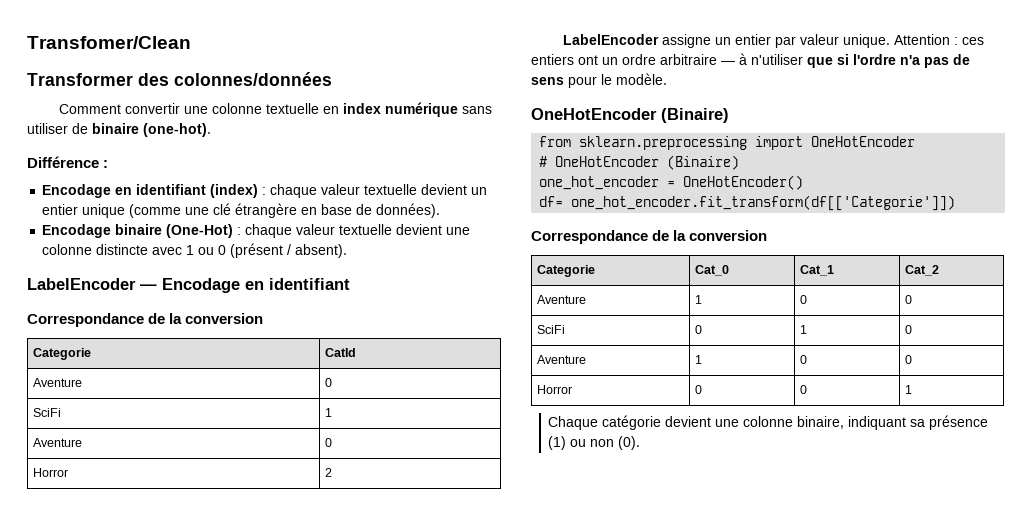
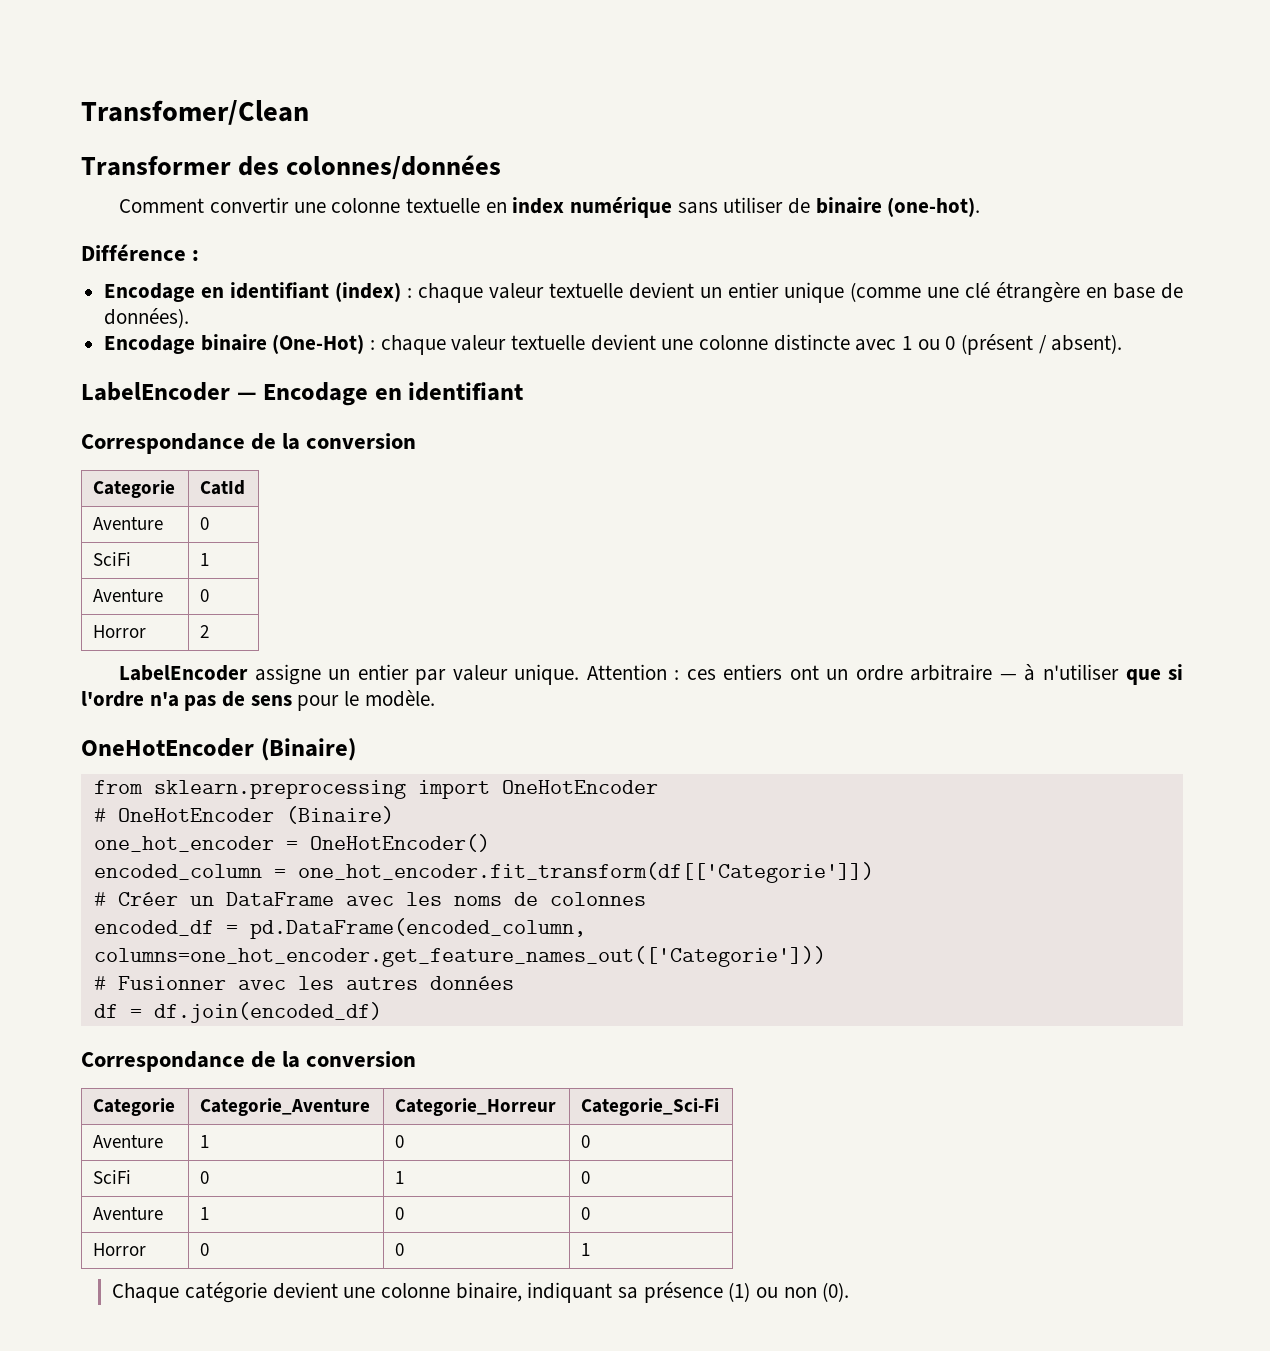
[539,196,564,207] df= -> [93,864,286,880] encoded_column =
[531,230,768,244] [536,265,595,277] [694,265,729,276] [799,265,834,276] [904,265,939,276] // Correspondance de la conversion // Categorie | Cat_0 | Cat_1 | Cat_2 -> [93,892,646,906] [93,918,586,939] [93,946,826,967] [93,976,514,990] [93,1002,382,1023] [81,1051,417,1072] [93,1098,176,1116] [200,1098,371,1116] [395,1098,557,1116] [581,1098,720,1116] // # Créer un DataFrame avec les noms de colonnes // encoded_df = pd.DataFrame(encoded_column, columns=one_hot_encoder.get_feature_names_out(['Categorie'])) // # Fusionner avec les autres données // df = df.join(encoded_df) // Correspondance de la conversion // Categorie | Categorie_Aventure | Categorie_Horreur | Categorie_Sci-Fi

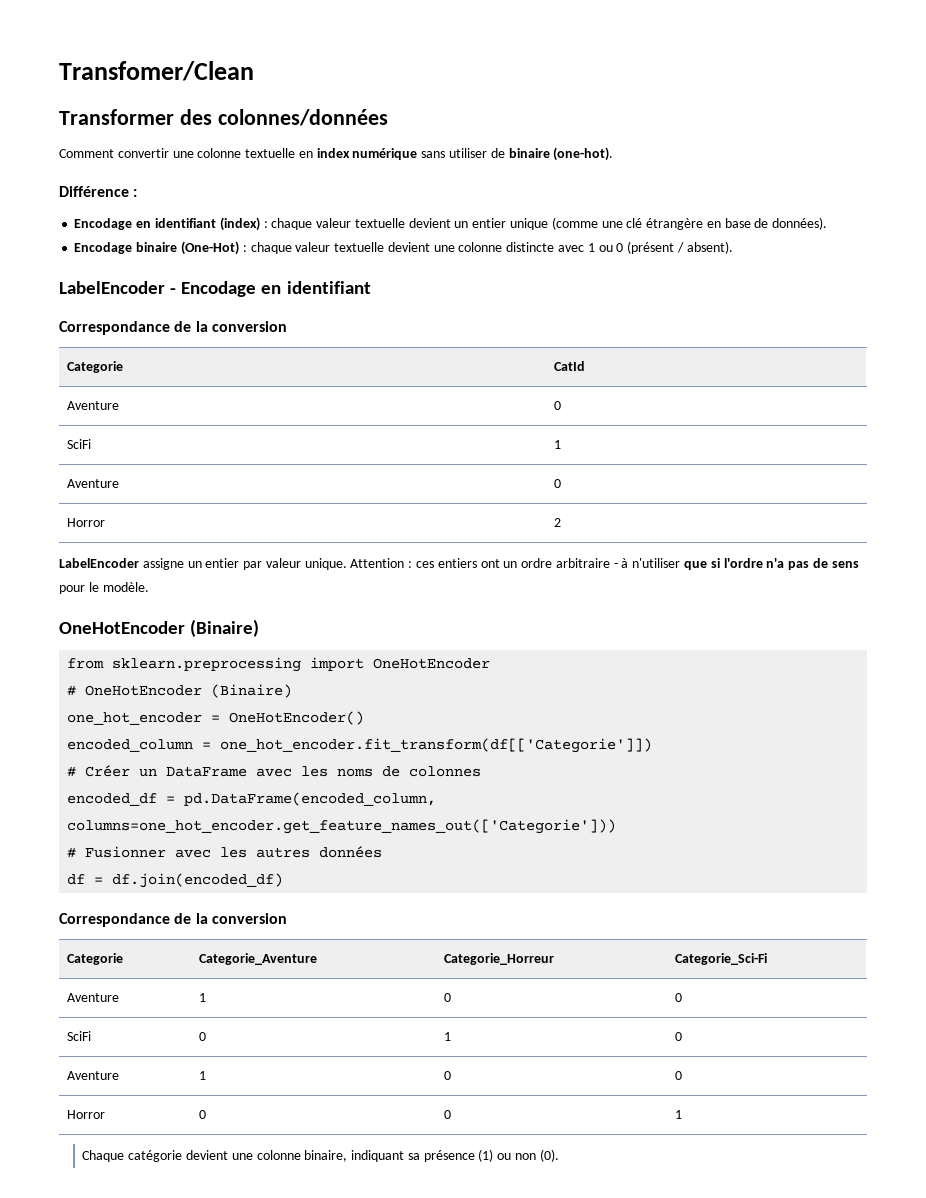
[236,392,257,400] — -> [170,288,177,294] -
[999,674,1017,680] — -> [613,563,618,568] -

